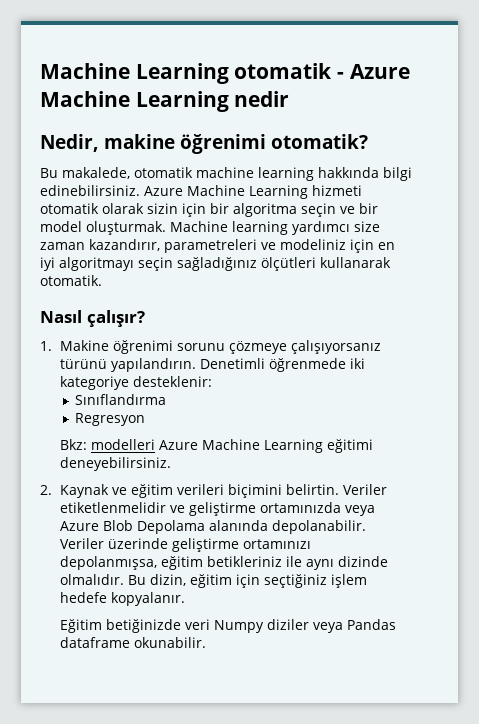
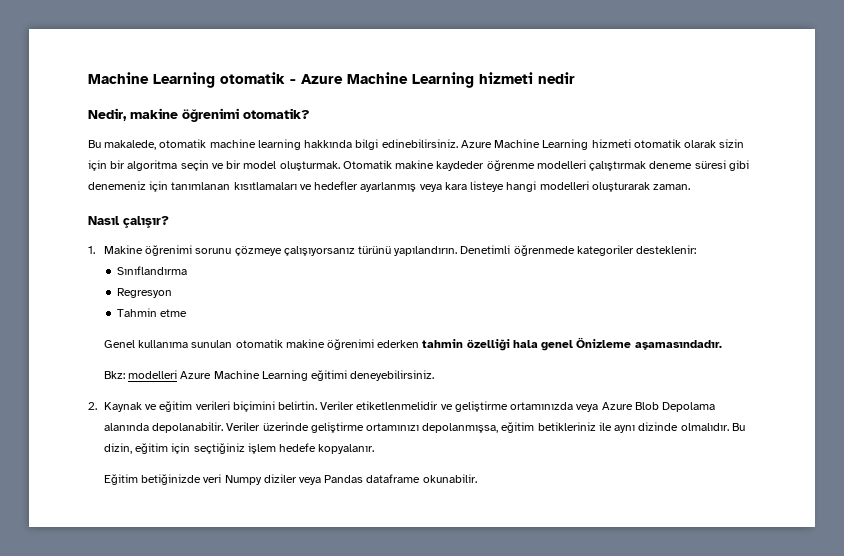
(229, 101) none -> [479,72,533,84] hizmeti
[170,221,380,235] [40,239,395,253] [40,257,391,271] [40,275,102,286] Machine learning yardımcı size zaman kazandırır, parametreleri ve modeliniz için en iyi algoritmayı seçin sağladığınız ölçütleri kullanarak otomatik. -> [342,160,749,171] [88,181,691,192] Otomatik makine kaydeder öğrenme modelleri çalıştırmak deneme süresi gibi denemeniz için tanımlanan kısıtlamaları ve hedefler ayarlanmış veya kara listeye hangi modelleri oluşturarak zaman.
[350,358,366,369] [60,376,130,390] iki kategoriye -> [576,245,634,256] kategoriler
(146, 419) none -> [116,308,188,317] [103,337,722,351] // Tahmin etme // Genel kullanıma sunulan otomatik makine öğrenimi ederken tahmin özelliği hala genel Önizleme aşamasındadır.

